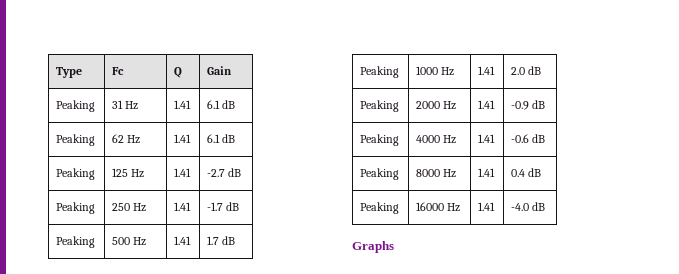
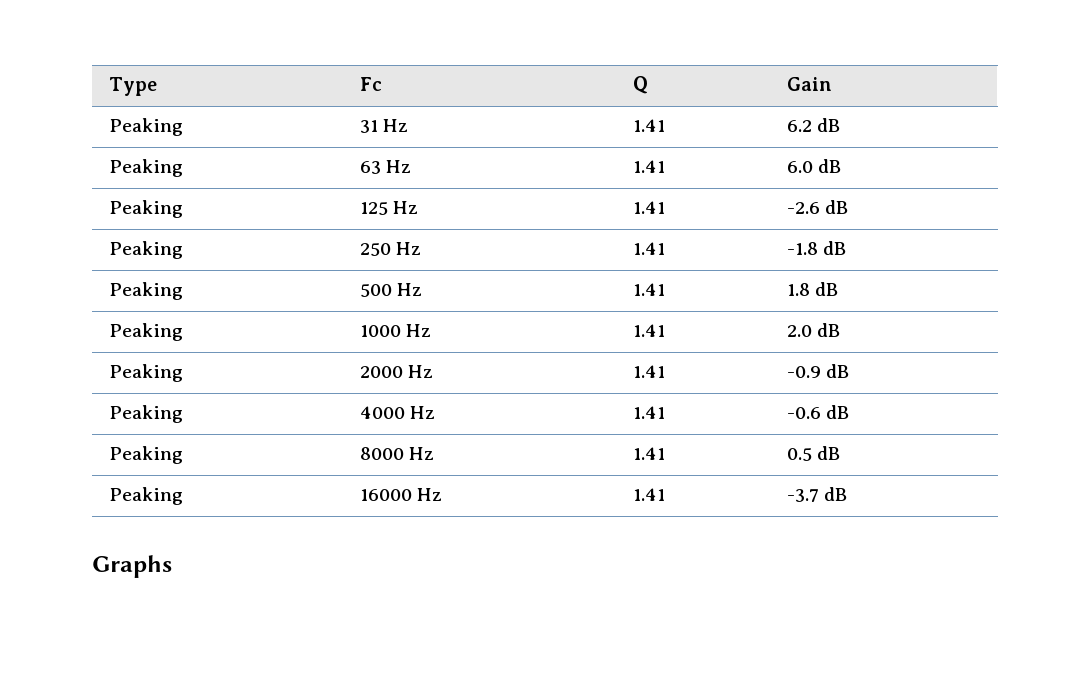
[207,100,236,109] [56,134,96,146] [112,134,141,144] [174,134,192,143] [207,134,221,143] 6.1 dB // Peaking | 62 Hz | 1.41 | 6.1 -> [786,118,840,132] [108,159,183,177] [359,160,411,174] [632,160,665,173] [786,161,813,173] 6.2 dB // Peaking | 63 Hz | 1.41 | 6.0
[207,169,226,177] -2.7 -> [786,202,820,214] -2.6
[207,202,224,211] -1.7 -> [786,242,818,255] -1.8
[207,236,220,245] 1.7 -> [786,283,810,296] 1.8
[511,169,526,177] 0.4 -> [786,448,812,461] 0.5
[511,203,530,211] -4.0 -> [786,489,819,502] -3.7

